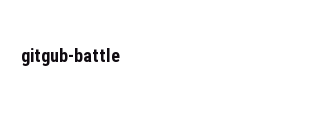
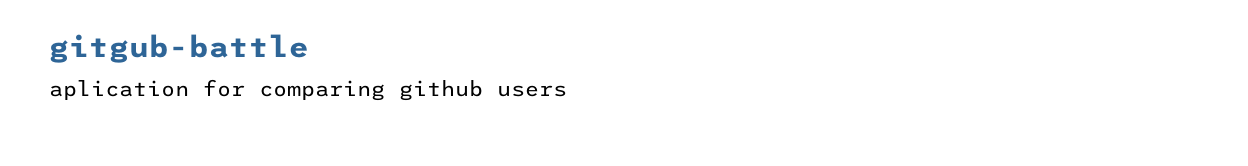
(120, 57) none -> [49,79,567,101] // aplication for comparing github users

